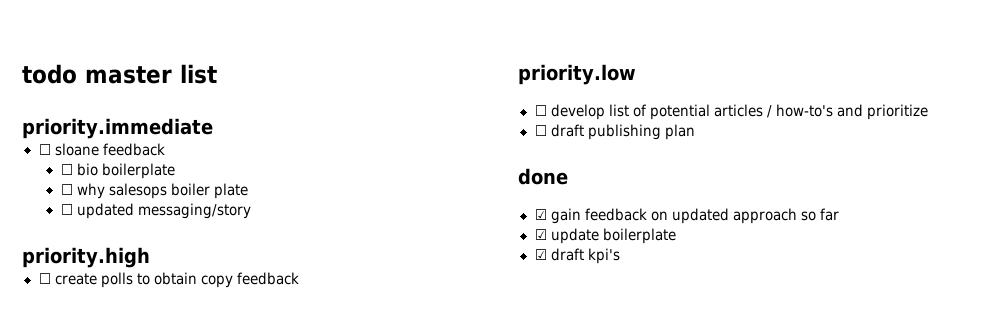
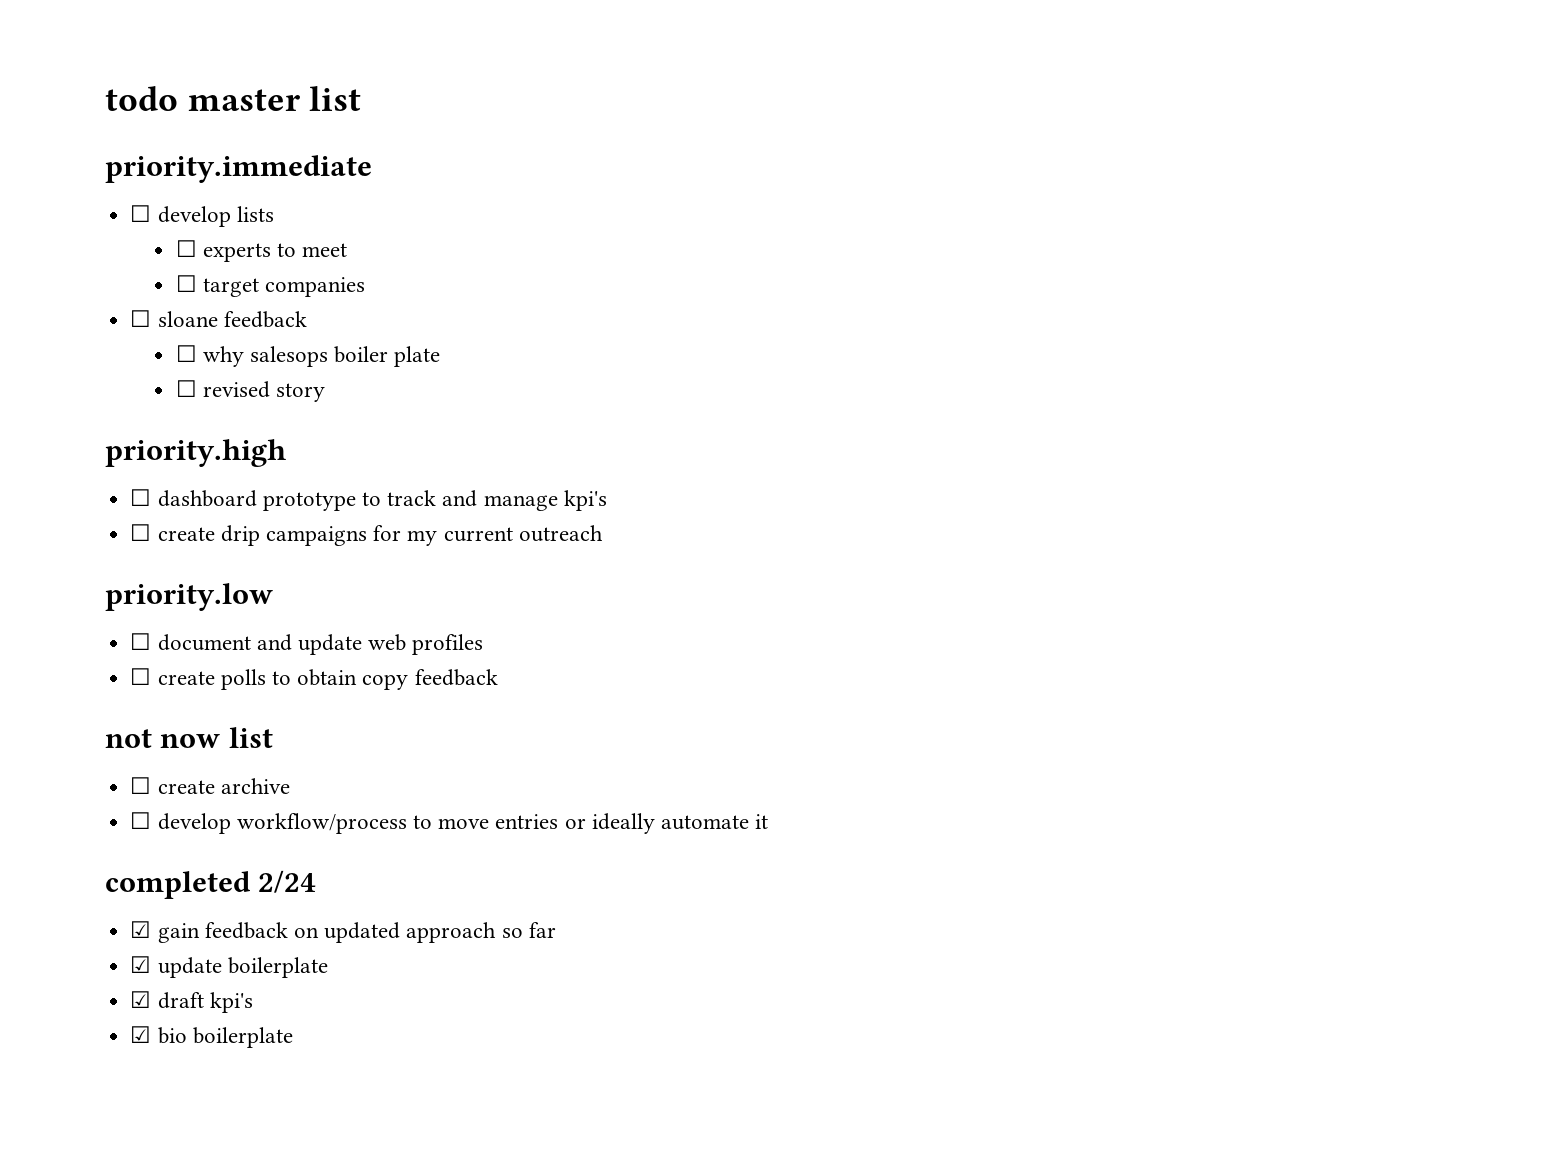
(213, 128) none -> [130,205,274,227] [175,240,348,262] [175,275,366,297] // ☐ develop lists // ☐ experts to meet // ☐ target companies
[60,163,176,179] // ☐ bio boilerplate -> (307, 319) none
[76,203,252,219] updated messaging/story -> [202,381,326,402] revised story
(150, 257) none -> [130,489,607,511] [130,524,603,546] [105,583,273,611] [130,633,484,655] // ☐ dashboard prototype to track and manage kpi's // ☐ create drip campaigns for my current outreach // priority.low // ☐ document and update web profiles
[518,64,636,85] [534,104,928,120] [534,124,695,140] [518,168,568,185] priority.low // ☐ develop list of potential articles / how-to's and prioritize // ☐ draft publishing plan // done -> [105,727,273,748] [130,777,290,794] [130,812,769,834] [105,870,317,899] not now list // ☐ create archive // ☐ develop workflow/process to move entries or ideally automate it // completed 2/24
(620, 256) none -> [130,1026,293,1048] // ☑ bio boilerplate

